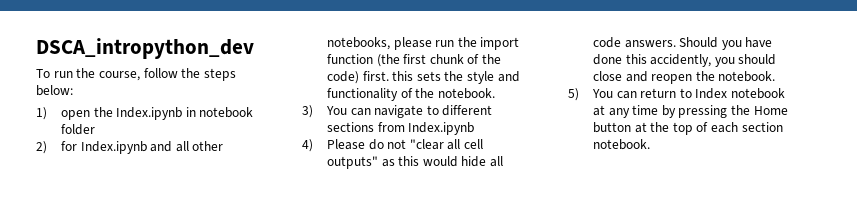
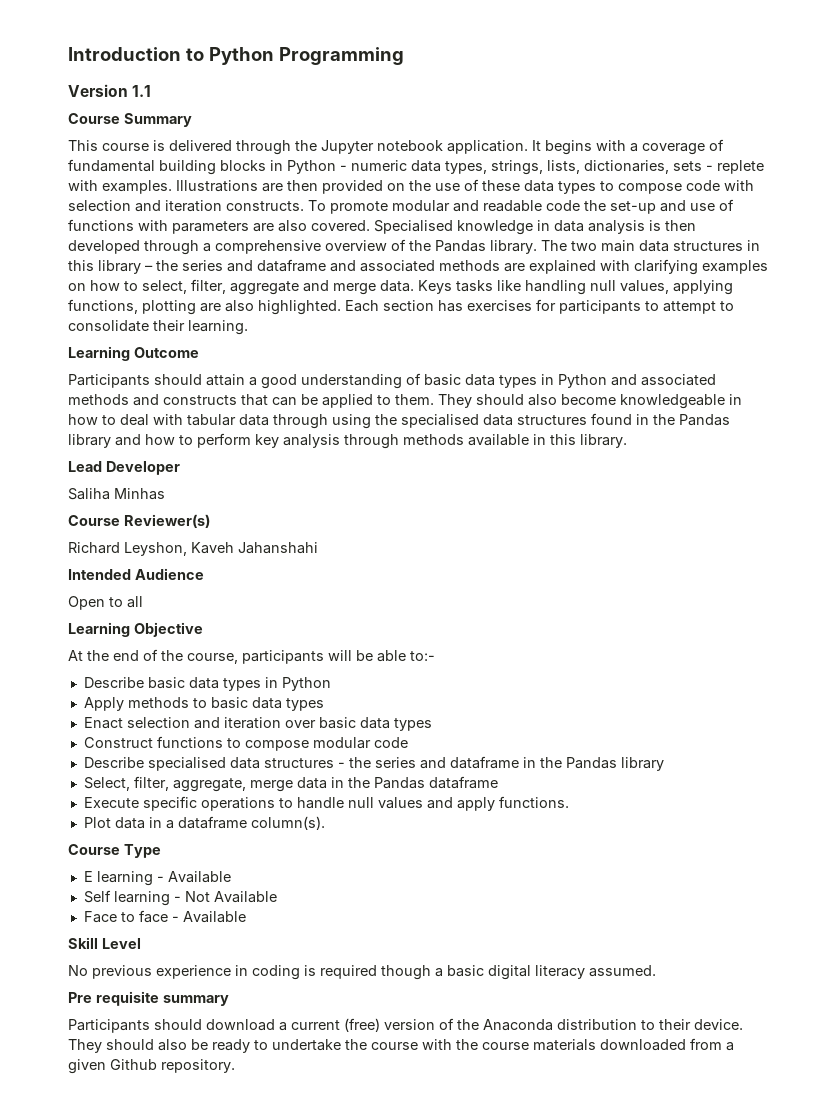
[36,38,254,59] [36,68,236,81] [36,85,73,96] [36,107,254,120] [60,124,95,135] [36,141,224,154] [326,37,520,50] [326,54,502,67] [326,71,520,84] [326,88,495,101] [302,105,493,118] [326,122,475,135] [302,139,484,152] [326,156,504,169] [592,37,773,50] [592,54,777,67] [592,71,776,84] [568,88,786,101] [592,105,788,118] [592,122,783,135] [592,139,650,150] DSCA_intropython_dev // To run the course, follow the steps below: // 1) open the Index.ipynb in notebook folder // 2) for Index.ipynb and all other notebooks, please run the import function (the first chunk of the code) first. this sets the style and functionality of the notebook. // 3) You can navigate to different sections from Index.ipynb // 4) Please do not "clear all cell outputs" as this would hide all code answers. Should you have done this accidently, you should close and reopen the notebook. // 5) You can return to Index notebook at any time by pressing the Home button at the top of each section notebook. -> [68,47,404,65] [68,84,152,97] [68,113,192,127] [68,139,724,155] [68,159,764,175] [68,179,754,194] [68,199,734,214] [68,219,696,235] [68,239,760,255] [68,259,768,275] [68,279,733,295] [68,299,734,315] [68,320,248,335] [68,346,199,361] [68,373,716,389] [68,394,742,409] [68,413,730,429] [68,433,627,449] [68,461,180,475] [68,488,165,500] [68,514,210,528] [68,542,318,556] [68,568,204,580] [68,596,143,610] [68,622,203,637] [68,649,435,664] [83,677,331,691] [83,697,324,711] [83,717,432,731] [83,736,408,751] [83,756,664,771] [83,776,498,792] [83,796,569,811] [83,816,325,830] [68,844,161,858] [83,871,231,886] [83,890,277,906] [83,910,246,923] [68,937,141,949] [68,965,656,980] [68,991,229,1006] [68,1018,743,1033] [68,1038,734,1053] [68,1059,235,1074] Introduction to Python Programming // Version 1.1 // Course Summary // This course is delivered through the Jupyter notebook application. It begins with a coverage of fundamental building blocks in Python - numeric data types, strings, lists, dictionaries, sets - replete with examples. Illustrations are then provided on the use of these data types to compose code with selection and iteration constructs. To promote modular and readable code the set-up and use of functions with parameters are also covered. Specialised knowledge in data analysis is then developed through a comprehensive overview of the Pandas library. The two main data structures in this library – the series and dataframe and associated methods are explained with clarifying examples on how to select, filter, aggregate and merge data. Keys tasks like handling null values, applying functions, plotting are also highlighted. Each section has exercises for participants to attempt to consolidate their learning. // Learning Outcome // Participants should attain a good understanding of basic data types in Python and associated methods and constructs that can be applied to them. They should also become knowledgeable in how to deal with tabular data through using the specialised data structures found in the Pandas library and how to perform key analysis through methods available in this library. // Lead Developer // Saliha Minhas // Course Reviewer(s) // Richard Leyshon, Kaveh Jahanshahi // Intended Audience // Open to all // Learning Objective // At the end of the course, participants will be able to:- // Describe basic data types in Python // Apply methods to basic data types // Enact selection and iteration over basic data types // Construct functions to compose modular code // Describe specialised data structures - the series and dataframe in the Pandas library // Select, filter, aggregate, merge data in the Pandas dataframe // Execute specific operations to handle null values and apply functions. // Plot data in a dataframe column(s). // Course Type // E learning - Available // Self learning - Not Available // Face to face - Available // Skill Level // No previous experience in coding is required though a basic digital literacy assumed. // Pre requisite summary // Participants should download a current (free) version of the Anaconda distribution to their device. They should also be ready to undertake the course with the course materials downloaded from a given Github repository.

